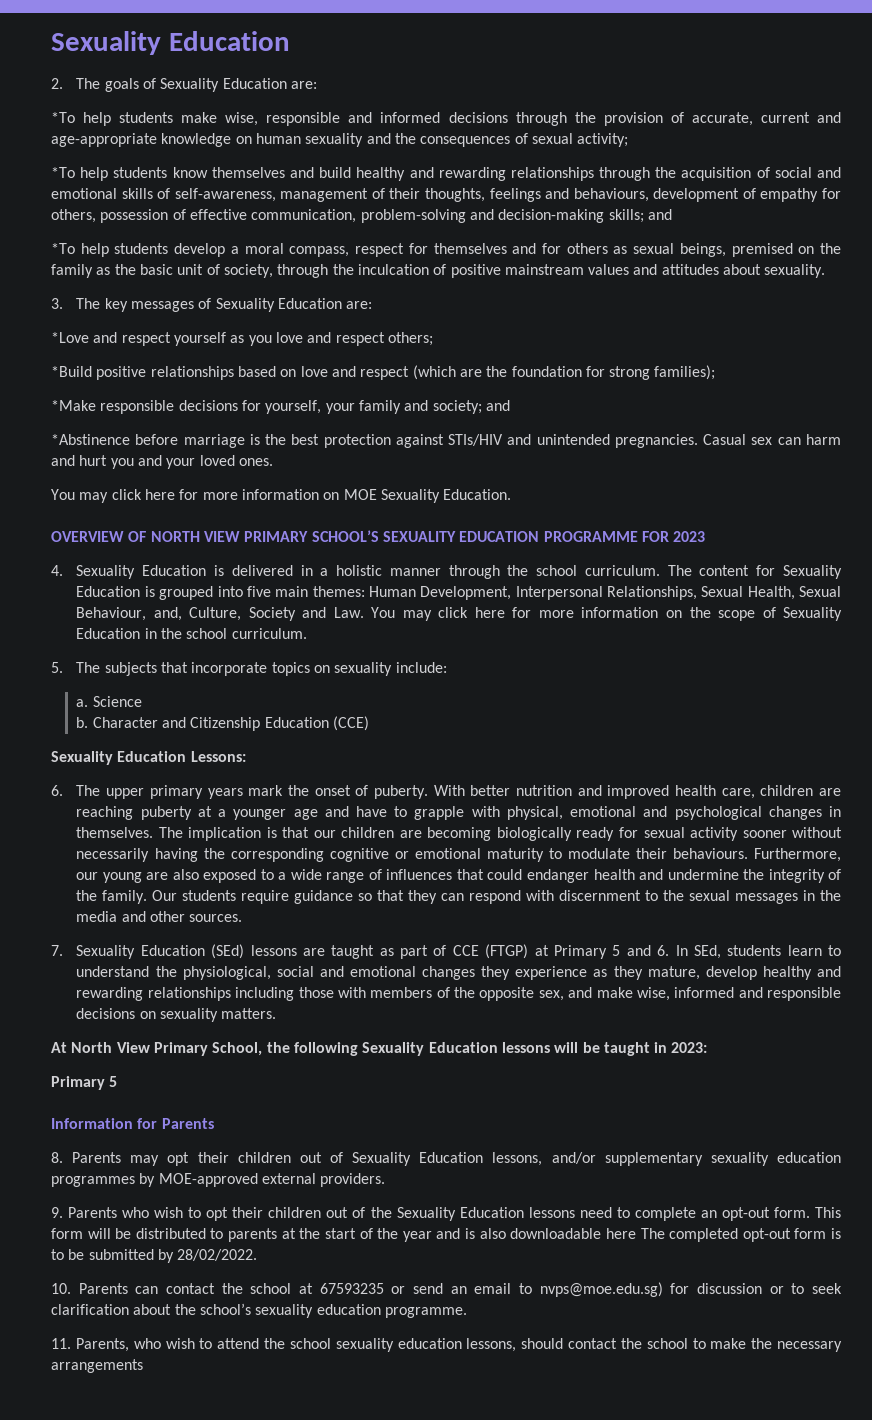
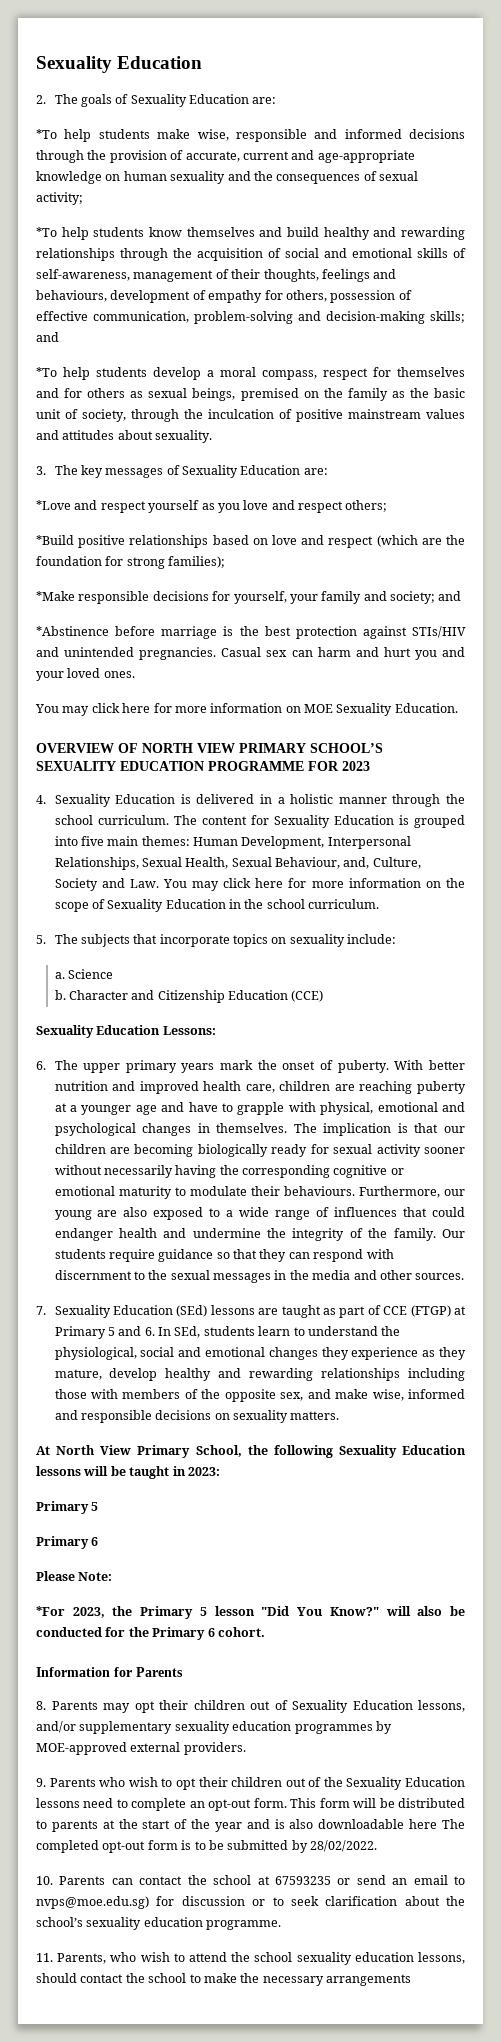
(118, 1081) none -> [36,1536,99,1549] [36,1571,113,1581] [36,1606,466,1619] [36,1627,265,1640] // Primary 6 // Please Note: // *For 2023, the Primary 5 lesson "Did You Know?" will also be conducted for the Primary 6 cohort.

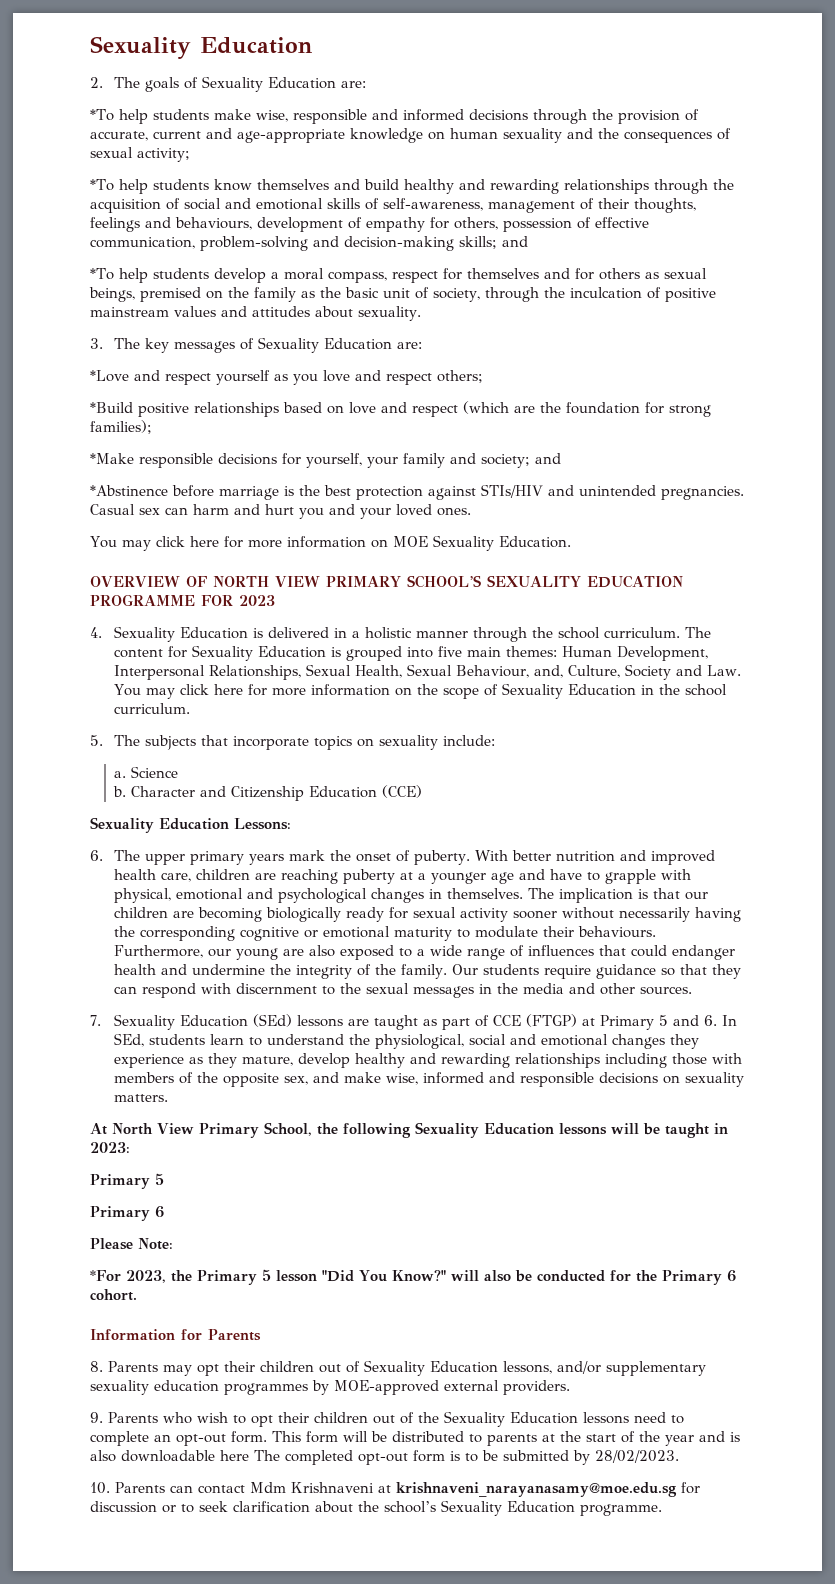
[310,1840,377,1852] 28/02/2022. -> [595,1450,679,1463] 28/02/2023.
[187,1875,466,1885] [36,1896,149,1909] the school at 67593235 or send an email to nvps@moe.edu.sg) -> [250,1482,677,1497] Mdm Krishnaveni at krishnaveni_narayanasamy@moe.edu.sg
[86,1917,203,1930] sexuality education -> [441,1500,575,1516] Sexuality Education
[36,1952,465,1965] [36,1973,411,1986] // 11. Parents, who wish to attend the school sexuality education lessons, should contact the school to make the necessary arrangements -> (662, 1510) none

